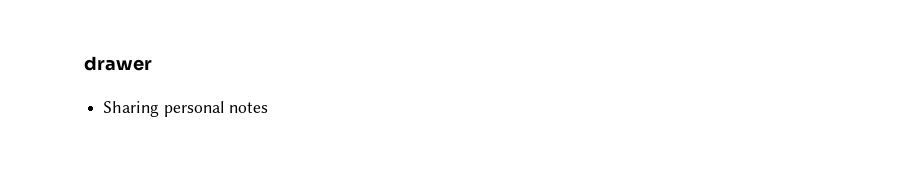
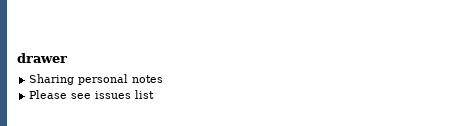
(268, 107) none -> [29,90,155,99] // Please see issues list

